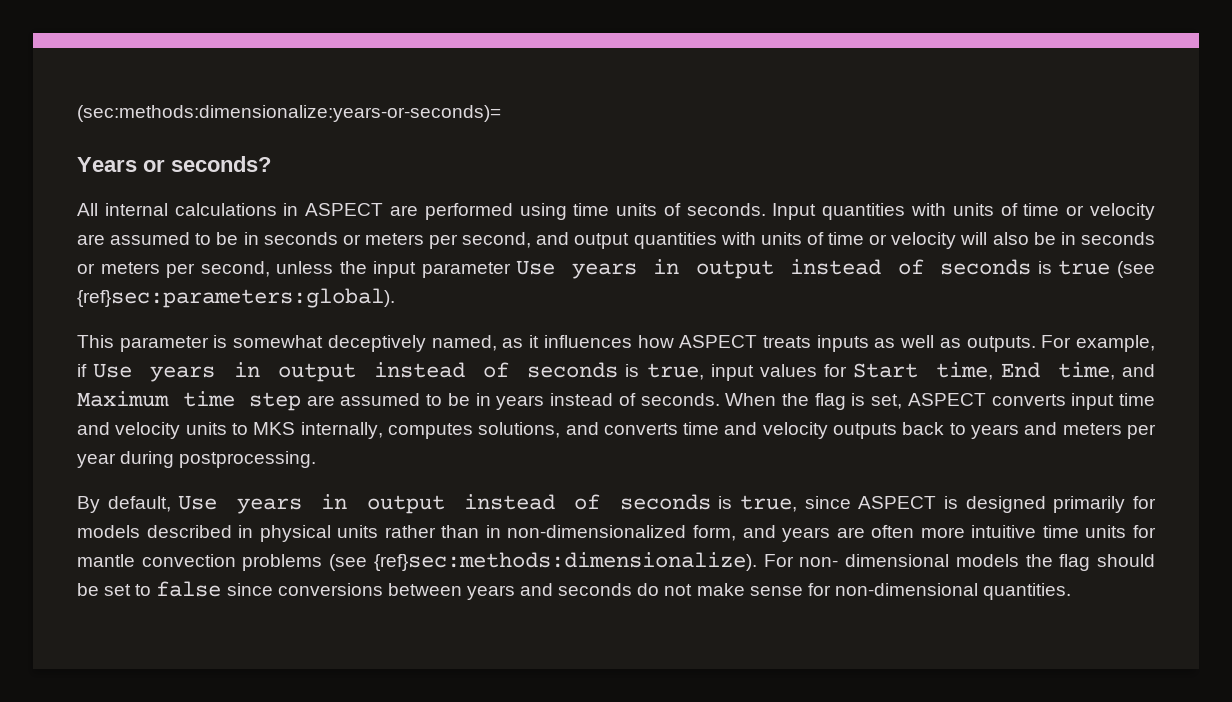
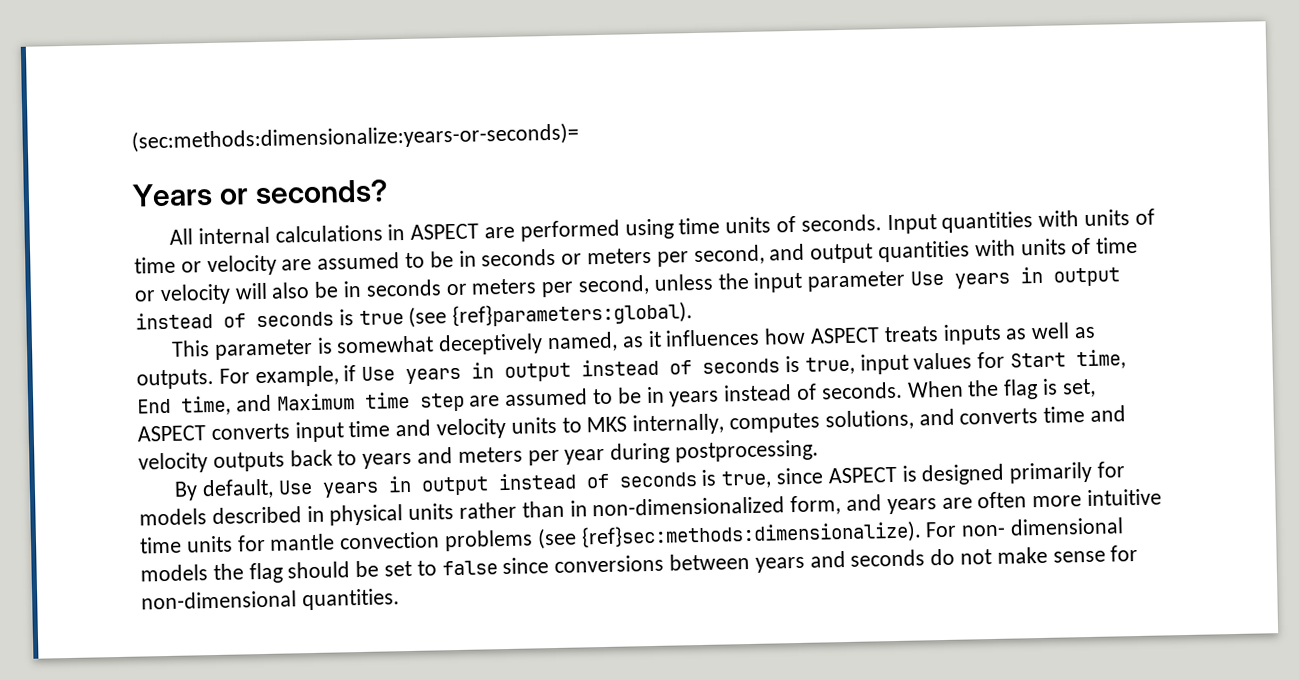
[77,288,395,308] {ref}sec:parameters:global). -> [452,301,694,328] {ref}parameters:global).

